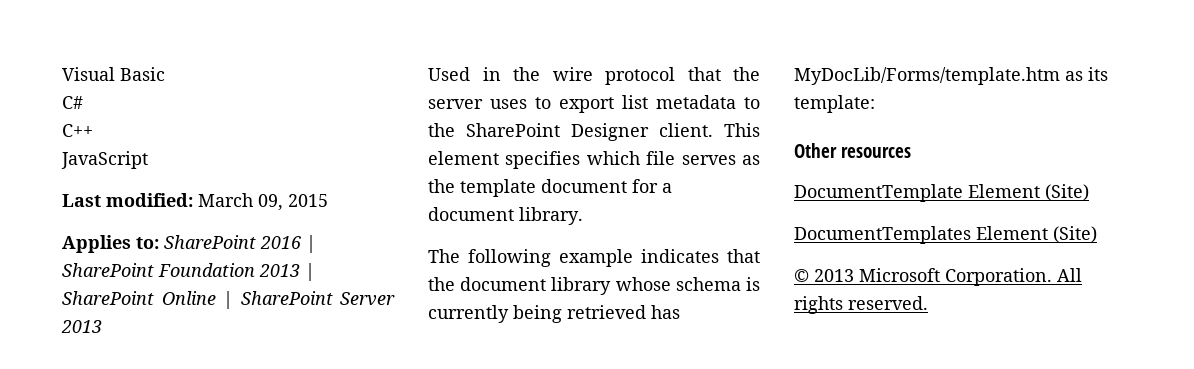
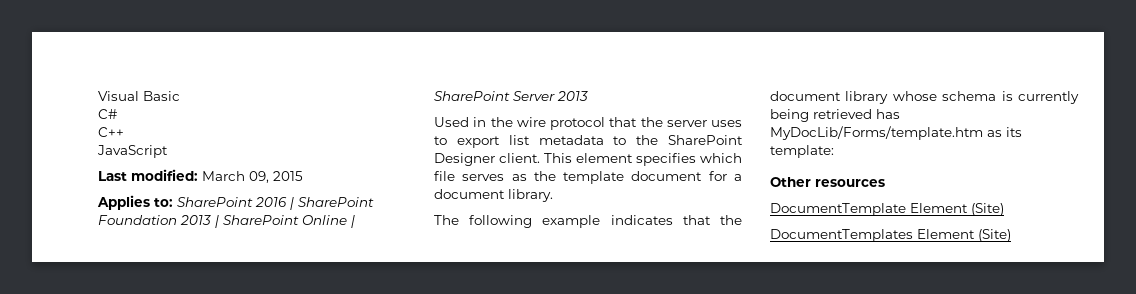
[794,268,1082,286] [794,296,928,314] // © 2013 Microsoft Corporation. All rights reserved. -> (1011, 235) none

